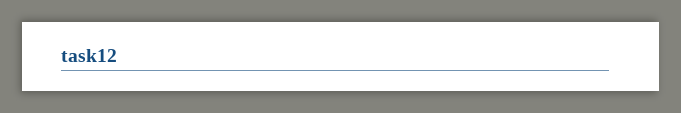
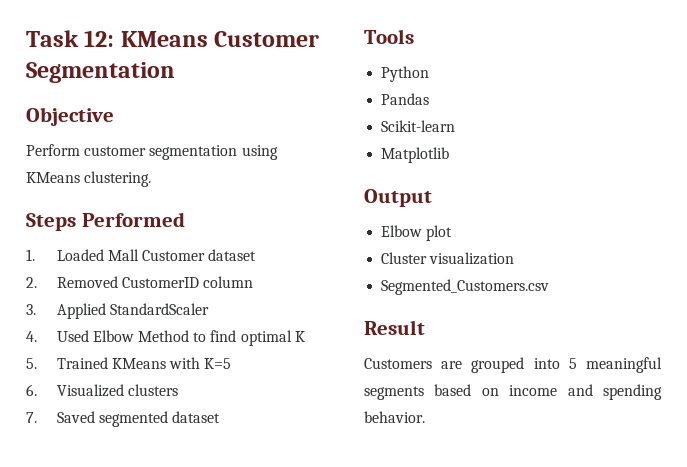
[61,49,117,62] task12 -> [26,30,320,47] [26,62,175,83] [26,107,114,126] [26,144,278,160] [26,171,152,187] [26,212,185,231] [26,249,257,261] [26,276,254,288] [26,303,209,319] [26,330,305,346] [26,357,232,369] [26,384,178,397] [26,411,221,427] [364,29,414,44] [381,66,430,82] [381,93,430,105] [381,120,456,132] [381,147,450,163] [364,189,432,207] [381,225,453,241] [381,252,515,265] [381,279,550,295] [364,320,425,335] [364,357,662,373] [364,384,662,400] [364,411,425,423] Task 12: KMeans Customer Segmentation // Objective // Perform customer segmentation using KMeans clustering. // Steps Performed // 1. Loaded Mall Customer dataset // 2. Removed CustomerID column // 3. Applied StandardScaler // 4. Used Elbow Method to find optimal K // 5. Trained KMeans with K=5 // 6. Visualized clusters // 7. Saved segmented dataset // Tools // Python // Pandas // Scikit-learn // Matplotlib // Output // Elbow plot // Cluster visualization // Segmented_Customers.csv // Result // Customers are grouped into 5 meaningful segments based on income and spending behavior.

